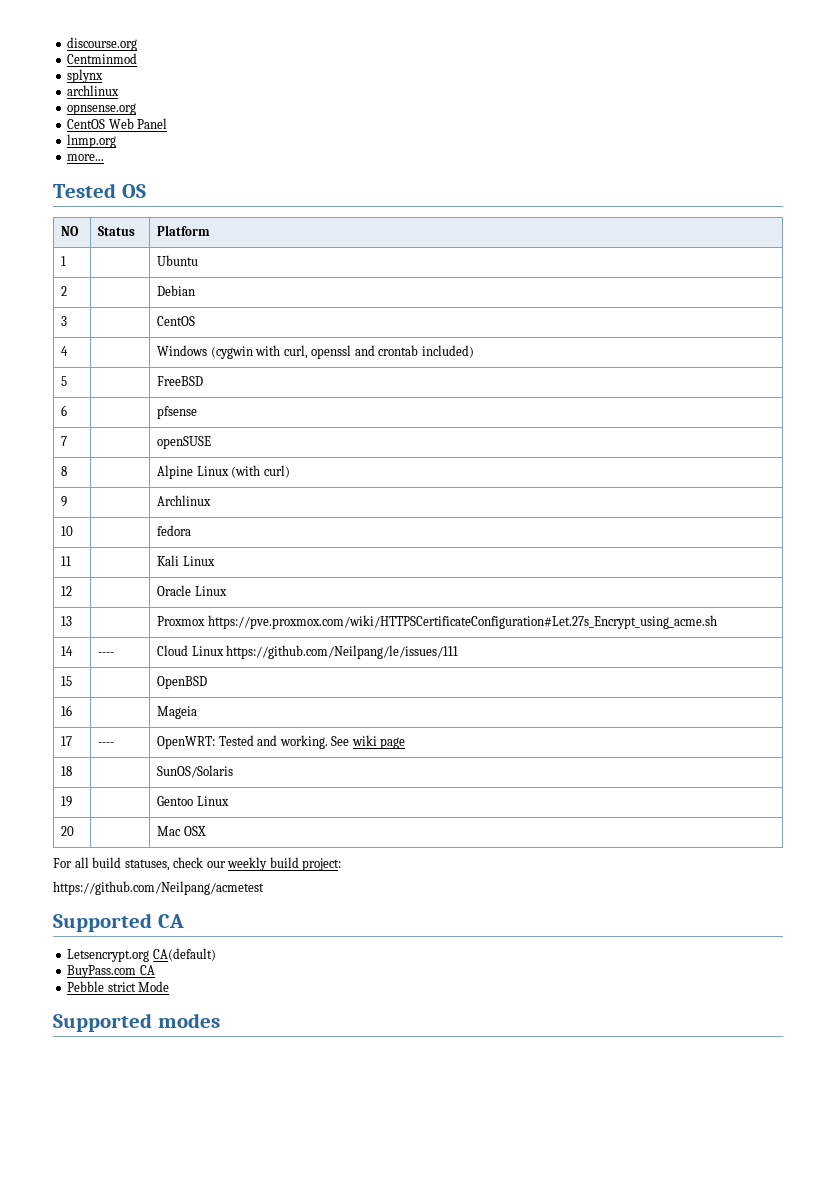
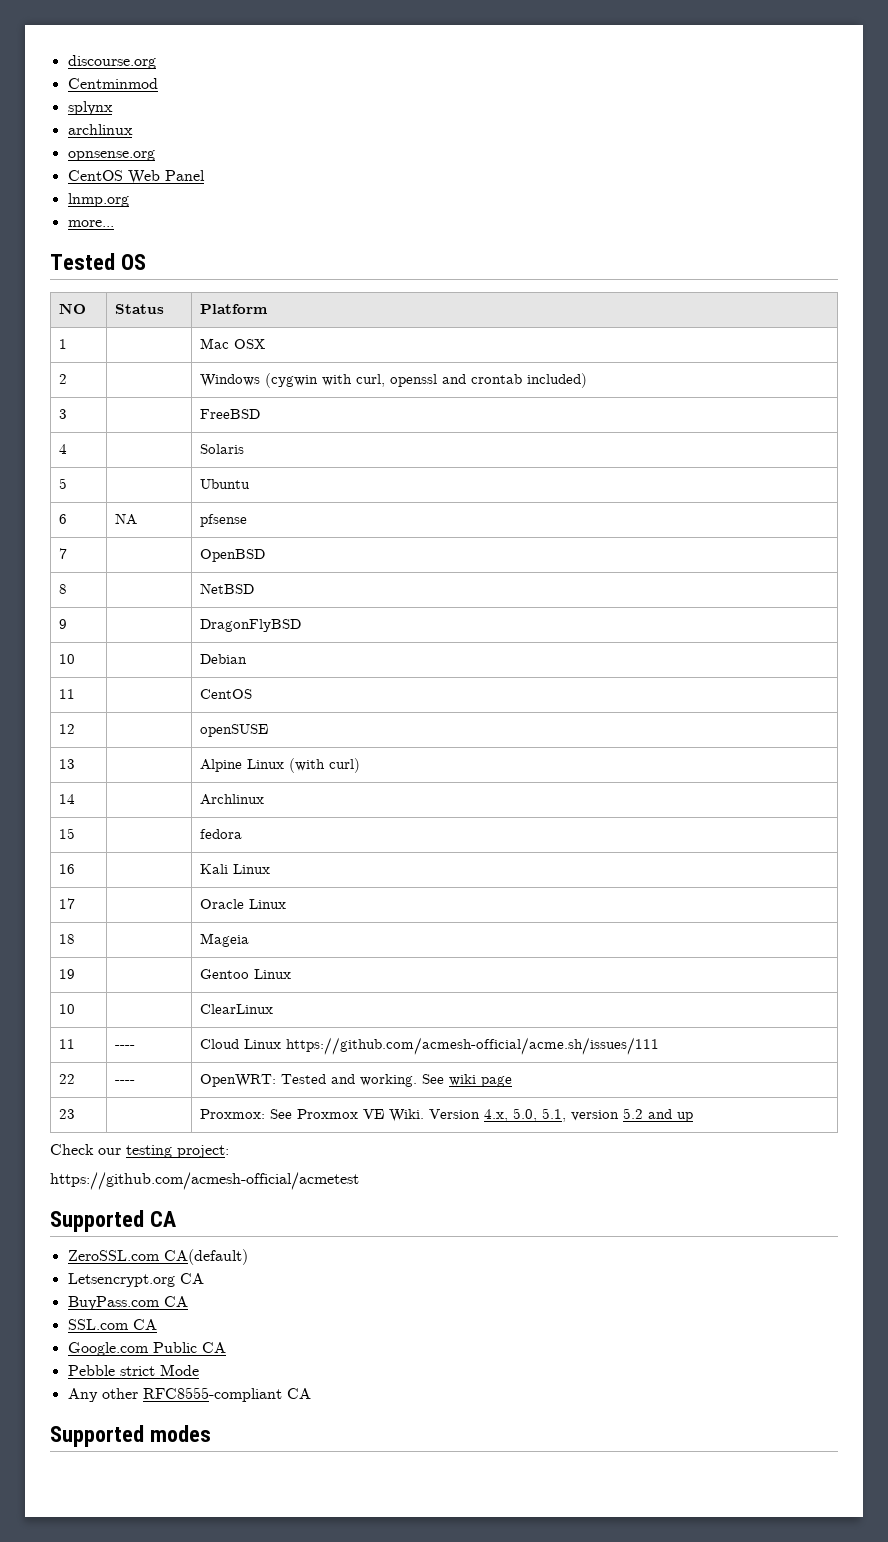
[157,255,199,266] Ubuntu -> [199,338,265,349] Mac OSX
[157,285,196,296] [61,316,68,326] [157,316,196,326] [61,346,69,356] | Debian // 3 | | CentOS // 4 | -> (67, 379) none
[61,376,68,386] 5 -> [58,409,67,419] 3
(204, 381) none -> [58,444,67,454] [199,444,244,454] [58,478,67,489] [199,479,250,489] // 4 | | Solaris // 5 | | Ubuntu
(68, 410) none -> [114,513,137,525] NA
(68, 441) none -> [199,549,265,562] [58,584,67,594] [199,583,254,594] [58,619,67,629] [199,619,301,632] [58,654,75,664] [199,654,247,664] [58,689,75,699] [199,689,252,699] [58,724,75,734] | OpenBSD // 8 | | NetBSD // 9 | | DragonFlyBSD // 10 | | Debian // 11 | | CentOS // 12 |
[61,466,68,476] 8 -> [58,759,75,769] 13
[61,496,68,507] 9 -> [58,794,75,804] 14
[61,526,74,536] 10 -> [58,828,75,839] 15
[61,556,72,566] 11 -> [58,864,75,874] 16
[61,586,73,596] 12 -> [58,898,75,909] 17
[61,616,73,626] [157,615,717,629] [61,646,74,656] [98,652,115,656] [157,645,459,659] [61,676,73,686] [157,676,208,689] [61,705,73,716] [157,706,198,719] [61,736,73,746] 13 | | Proxmox https://pve.proxmox.com/wiki/HTTPSCertificateConfiguration#Let.27s_Encrypt_using_acme.sh // 14 | ---- | Cloud Linux https://github.com/Neilpang/le/issues/111 // 15 | | OpenBSD // 16 | | Mageia // 17 -> [58,934,75,944] [199,933,249,947] [58,969,75,979] [199,969,291,979] [58,1004,75,1014] [199,1004,273,1014] [58,1039,75,1049] [114,1045,135,1049] [199,1037,659,1055] [58,1074,75,1084] 18 | | Mageia // 19 | | Gentoo Linux // 10 | | ClearLinux // 11 | ---- | Cloud Linux https://github.com/acmesh-official/acme.sh/issues/111 // 22
[61,766,73,776] [157,765,234,778] [61,796,73,807] [157,796,229,806] [61,826,75,836] [157,826,206,836] [53,857,299,871] 18 | | SunOS/Solaris // 19 | | Gentoo Linux // 20 | | Mac OSX // For all build statuses, check our weekly build -> [58,1109,75,1119] [199,1108,693,1122] [50,1144,172,1158] 23 | | Proxmox: See Proxmox VE Wiki. Version 4.x, 5.0, 5.1, version 5.2 and up // Check our testing
[53,881,264,895] https://github.com/Neilpang/acmetest -> [50,1172,359,1190] https://github.com/acmesh-official/acmetest
[67,949,150,962] Letsencrypt.org -> [67,1250,160,1261] ZeroSSL.com
(216, 954) none -> [67,1273,204,1287] // Letsencrypt.org CA
(155, 970) none -> [67,1319,157,1330] [67,1342,226,1356] // SSL.com CA // Google.com Public CA
(170, 986) none -> [67,1387,311,1402] // Any other RFC8555-compliant CA

